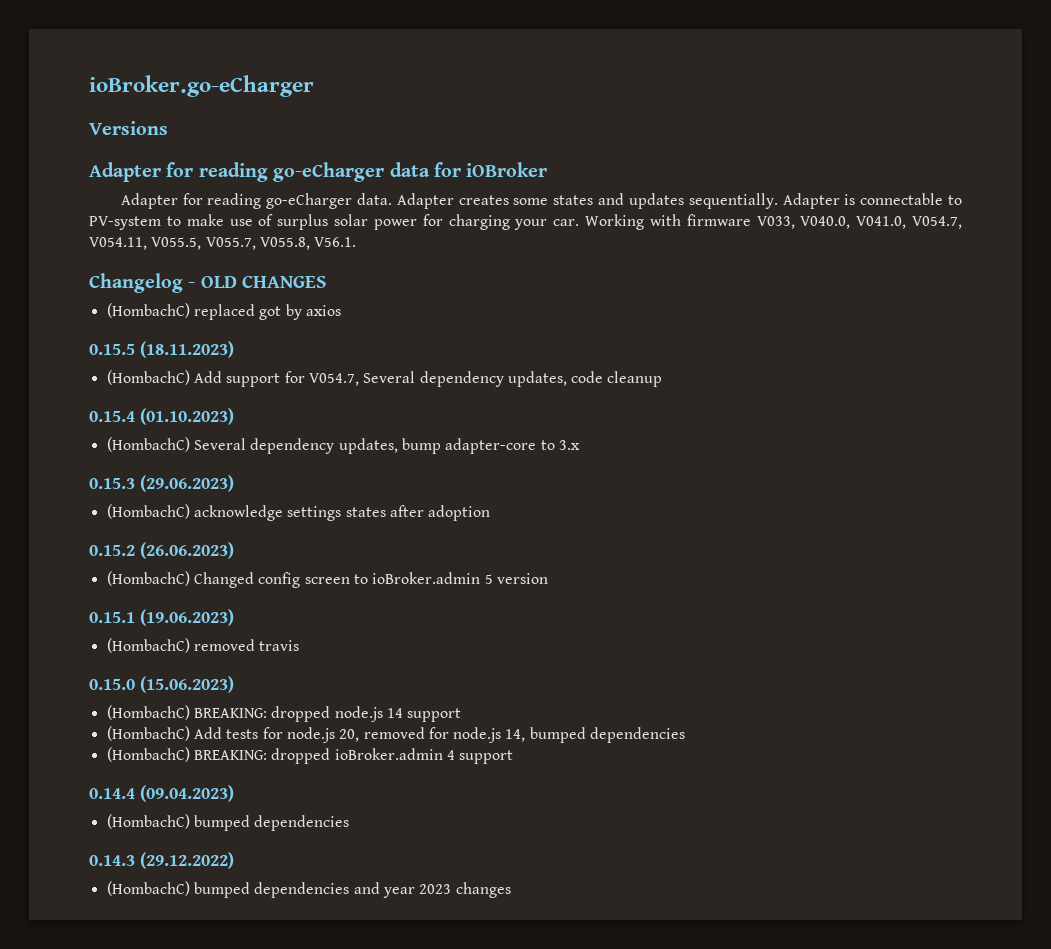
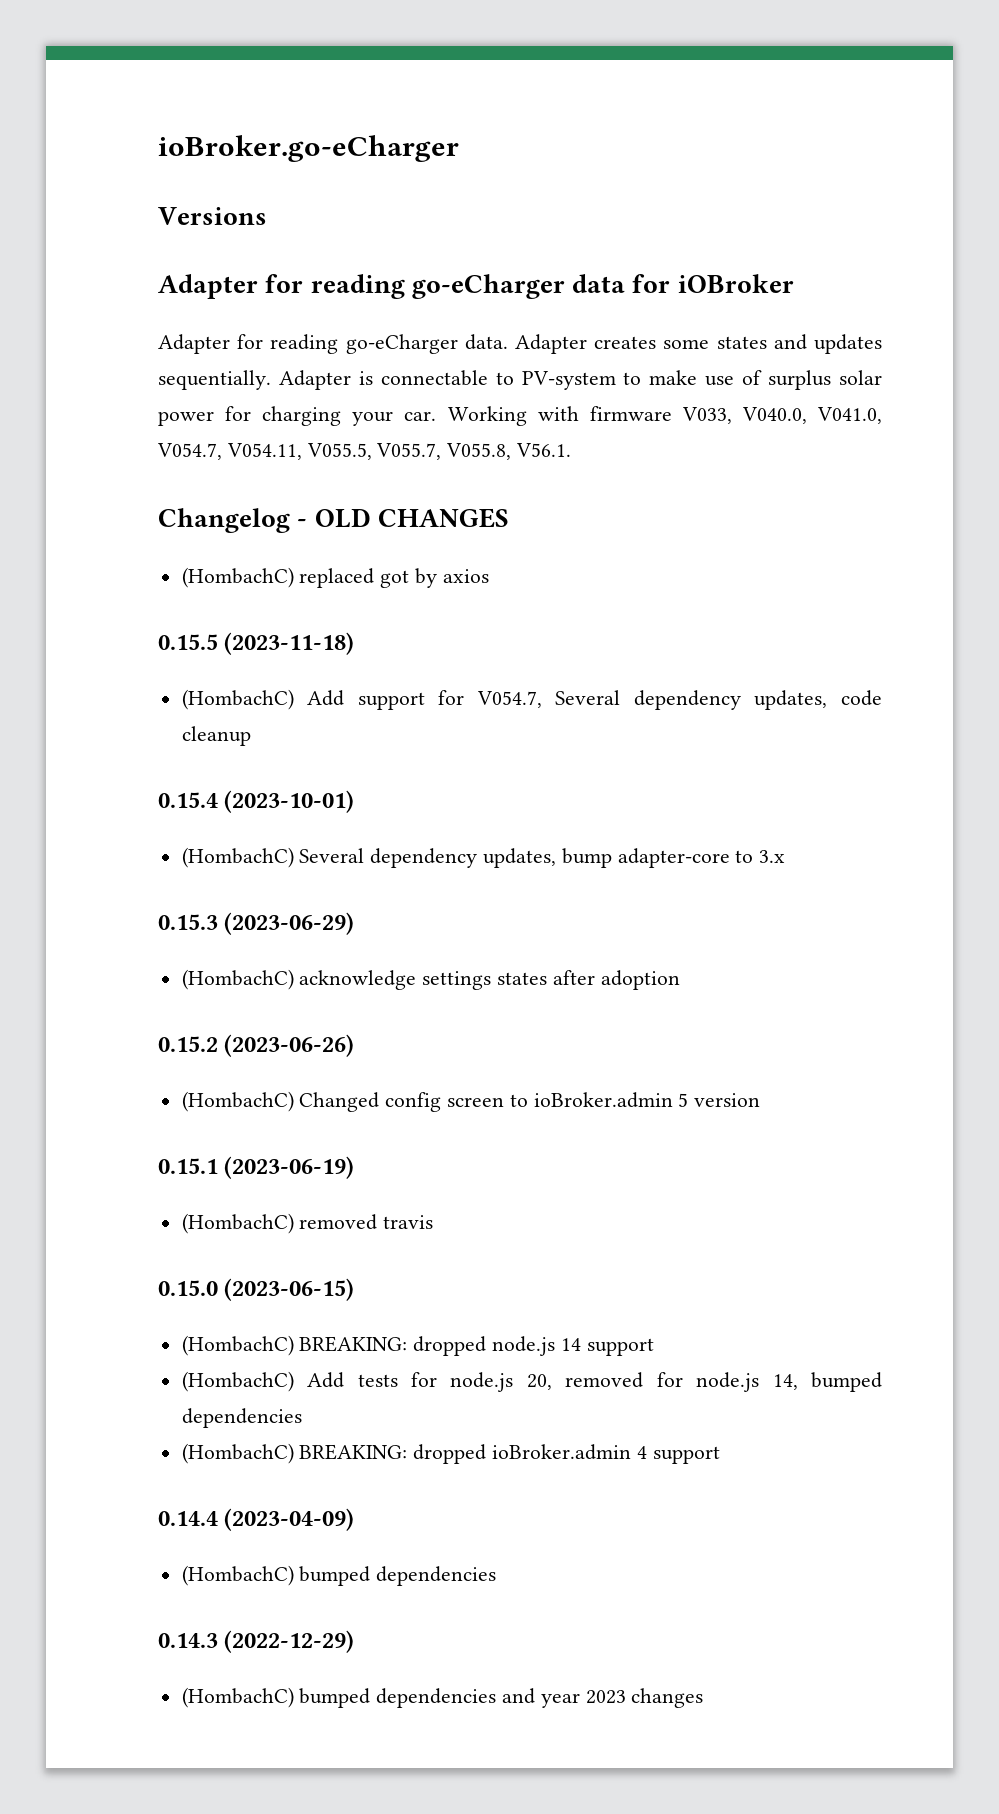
[140,341,234,358] (18.11.2023) -> [224,632,355,655] (2023-11-18)
[140,408,234,425] (01.10.2023) -> [224,790,355,813] (2023-10-01)
[140,475,234,492] (29.06.2023) -> [224,912,355,935] (2023-06-29)
[140,542,234,559] (26.06.2023) -> [224,1034,355,1057] (2023-06-26)
[140,609,234,626] (19.06.2023) -> [224,1156,355,1179] (2023-06-19)
[140,676,234,693] (15.06.2023) -> [224,1278,355,1301] (2023-06-15)
[140,785,234,802] (09.04.2023) -> [224,1508,355,1531] (2023-04-09)
[140,852,234,869] (29.12.2022) -> [224,1630,355,1653] (2022-12-29)

